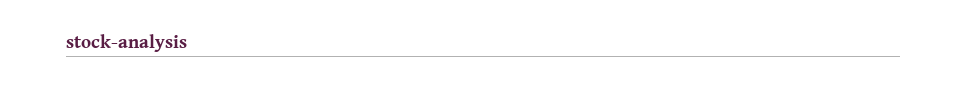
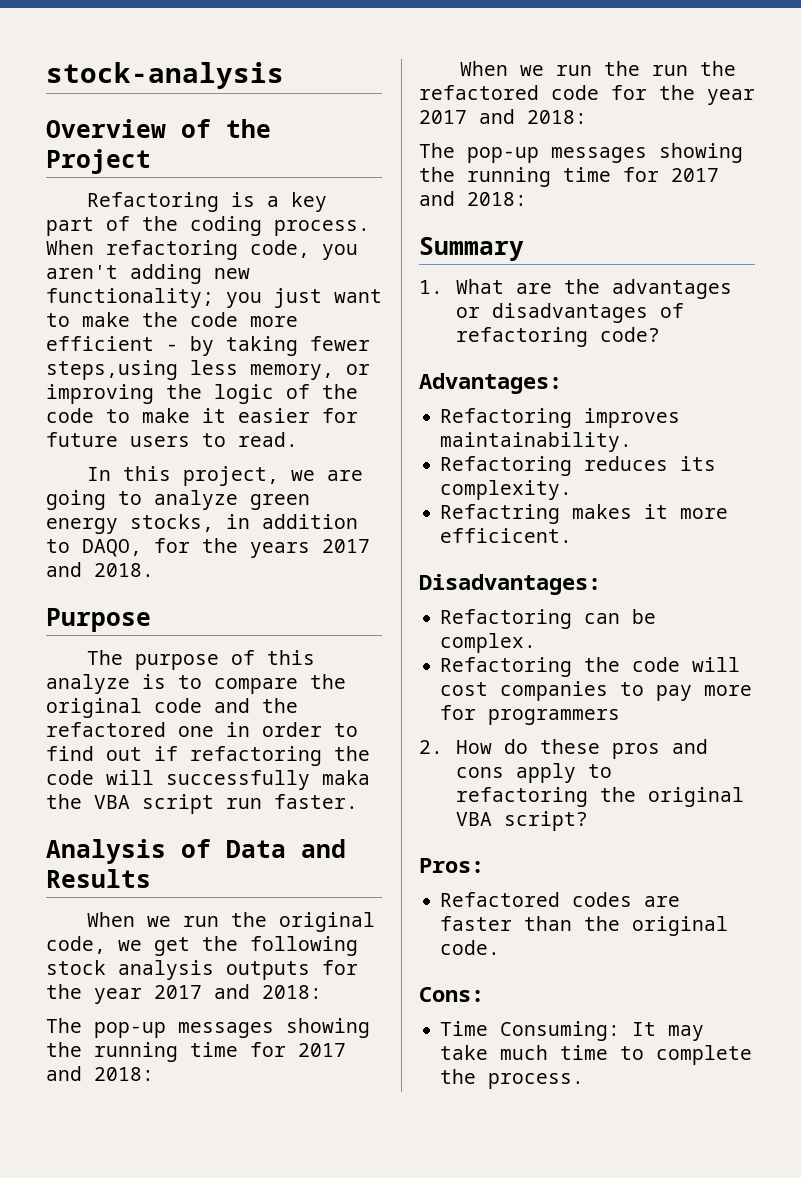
(187, 43) none -> [46,119,271,138] [46,149,151,174] [86,192,327,212] [46,216,370,236] [46,240,358,260] [46,264,250,284] [46,288,382,308] [46,312,298,327] [46,336,370,356] [46,360,370,380] [46,384,358,404] [46,408,358,423] [46,432,298,447] [86,466,363,486] [46,490,310,510] [46,514,358,534] [46,538,370,558] [46,562,154,577] [46,608,151,632] [86,650,315,670] [46,674,346,694] [46,698,298,718] [46,722,358,737] [46,746,370,766] [46,770,370,790] [46,794,358,814] [46,839,346,864] [46,869,151,888] [86,912,375,932] [46,936,358,956] [46,960,358,980] [46,984,322,1004] [46,1018,370,1038] [46,1042,346,1062] [46,1066,154,1081] [459,61,736,76] [419,85,755,105] [419,109,587,124] [419,143,743,163] [419,167,719,187] [419,191,527,206] [419,237,524,261] [419,279,733,299] [456,303,685,323] [456,327,661,347] [419,373,562,394] [440,408,681,428] [440,432,633,452] [440,456,717,476] [440,480,573,500] [440,504,729,524] [440,528,573,543] [419,574,601,595] [440,609,657,629] [440,633,537,653] [440,657,741,677] [440,681,753,701] [440,705,621,725] [419,739,709,759] [456,763,613,783] [456,787,745,807] [456,811,589,831] [419,858,484,873] [440,892,681,907] [440,916,729,936] [440,940,501,955] [419,987,484,1002] [440,1021,705,1041] [440,1045,753,1065] [440,1069,585,1089] // Overview of the Project // Refactoring is a key part of the coding process. When refactoring code, you aren't adding new functionality; you just want to make the code more efficient - by taking fewer steps,using less memory, or improving the logic of the code to make it easier for future users to read. // In this project, we are going to analyze green energy stocks, in addition to DAQO, for the years 2017 and 2018. // Purpose // The purpose of this analyze is to compare the original code and the refactored one in order to find out if refactoring the code will successfully maka the VBA script run faster. // Analysis of Data and Results // When we run the original code, we get the following stock analysis outputs for the year 2017 and 2018: // The pop-up messages showing the running time for 2017 and 2018: // When we run the run the refactored code for the year 2017 and 2018: // The pop-up messages showing the running time for 2017 and 2018: // Summary // 1. What are the advantages or disadvantages of refactoring code? // Advantages: // Refactoring improves maintainability. // Refactoring reduces its complexity. // Refactring makes it more efficicent. // Disadvantages: // Refactoring can be complex. // Refactoring the code will cost companies to pay more for programmers // 2. How do these pros and cons apply to refactoring the original VBA script? // Pros: // Refactored codes are faster than the original code. // Cons: // Time Consuming: It may take much time to complete the process.

